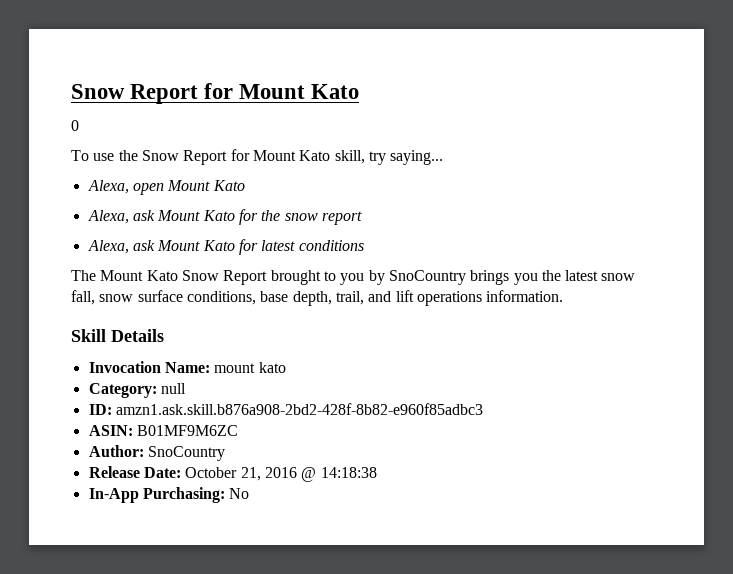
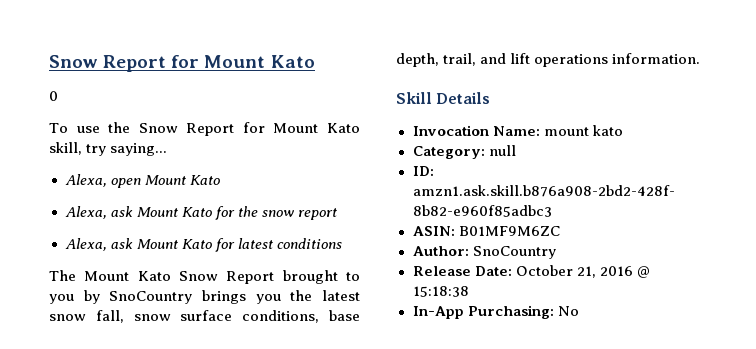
[320,467,377,478] 14:18:38 -> [412,286,469,297] 15:18:38

